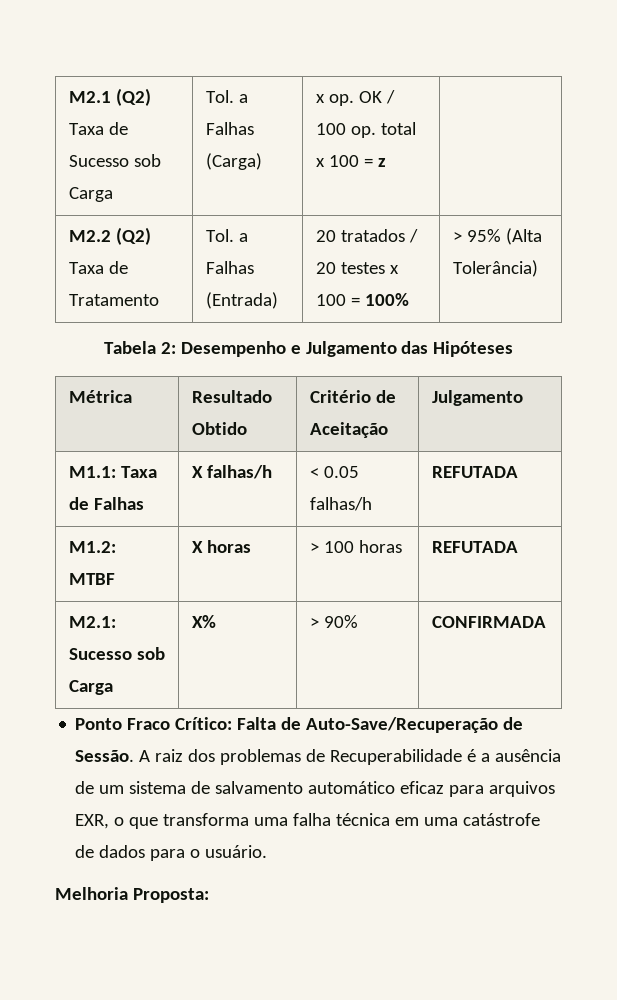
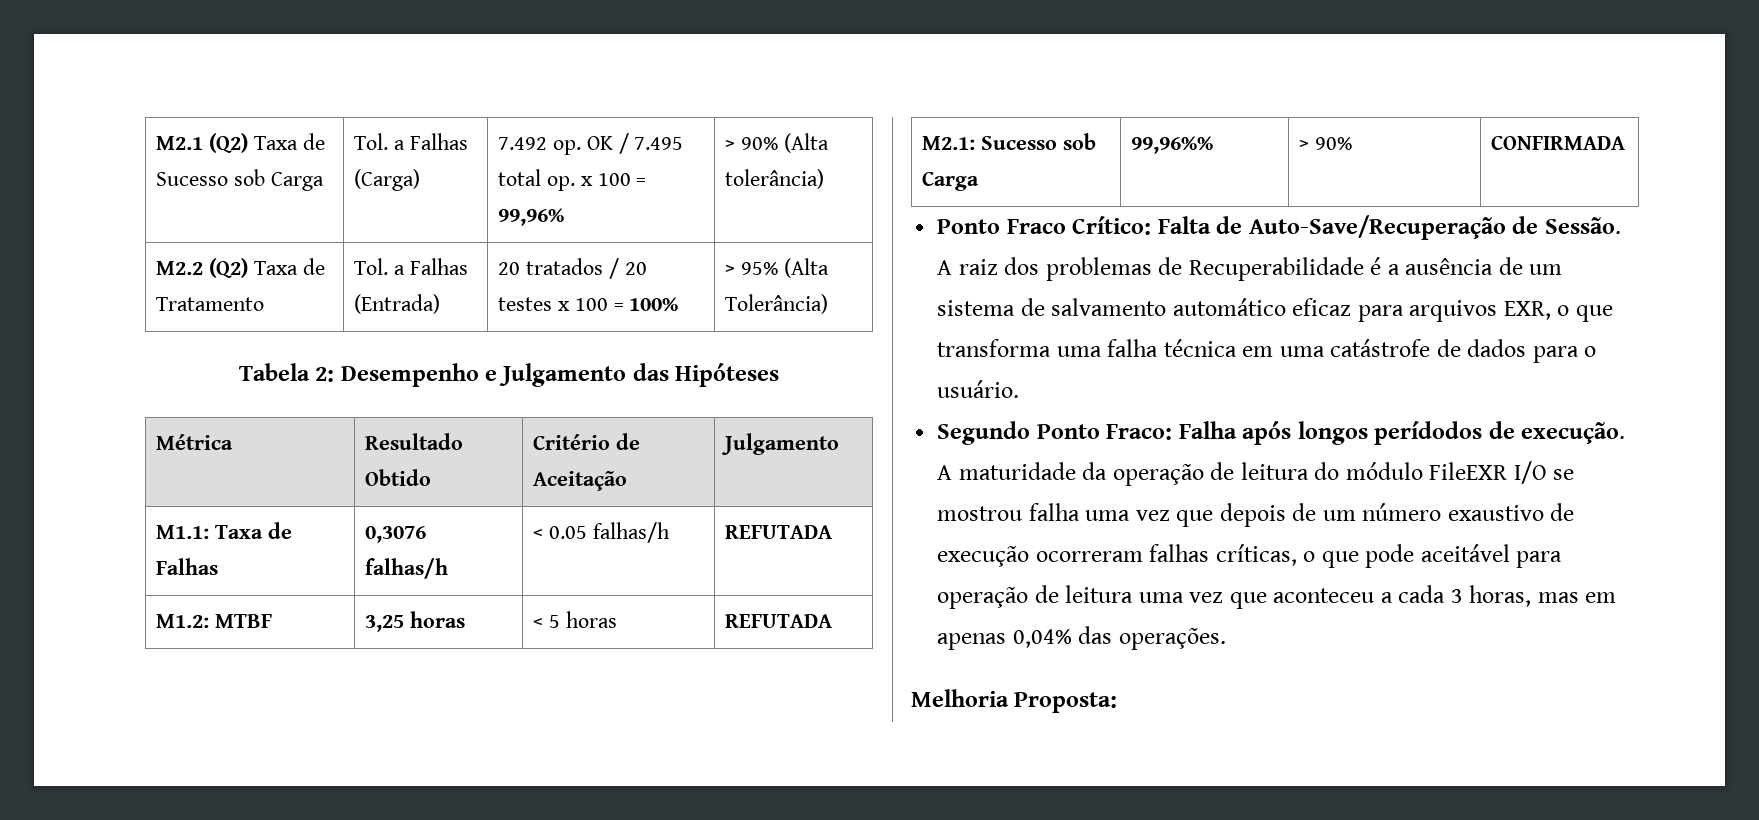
[315,94,325,103] x -> [498,137,548,150] 7.492
[315,122,416,138] [315,155,386,167] 100 op. total x 100 = z | -> [634,137,684,150] [498,169,647,191] [498,208,565,226] [725,133,829,153] [725,169,825,189] 7.495 total op. x 100 = 99,96% | > 90% (Alta tolerância)
[191,466,203,478] X -> [365,526,427,543] 0,3076
[191,540,251,553] [309,541,354,553] X horas | > 100 -> [365,611,466,632] [533,615,561,628] 3,25 horas | < 5
[191,615,216,628] X% -> [1131,136,1214,154] 99,96%%
(268, 851) none -> [937,421,1626,445] [937,461,1575,486] [937,503,1575,527] [937,544,1563,568] [937,585,1617,609] [937,626,1226,650] // Segundo Ponto Fraco: Falha após longos perídodos de execução. A maturidade da operação de leitura do módulo FileEXR I/O se mostrou falha uma vez que depois de um número exaustivo de execução ocorreram falhas críticas, o que pode aceitável para operação de leitura uma vez que aconteceu a cada 3 horas, mas em apenas 0,04% das operações.

